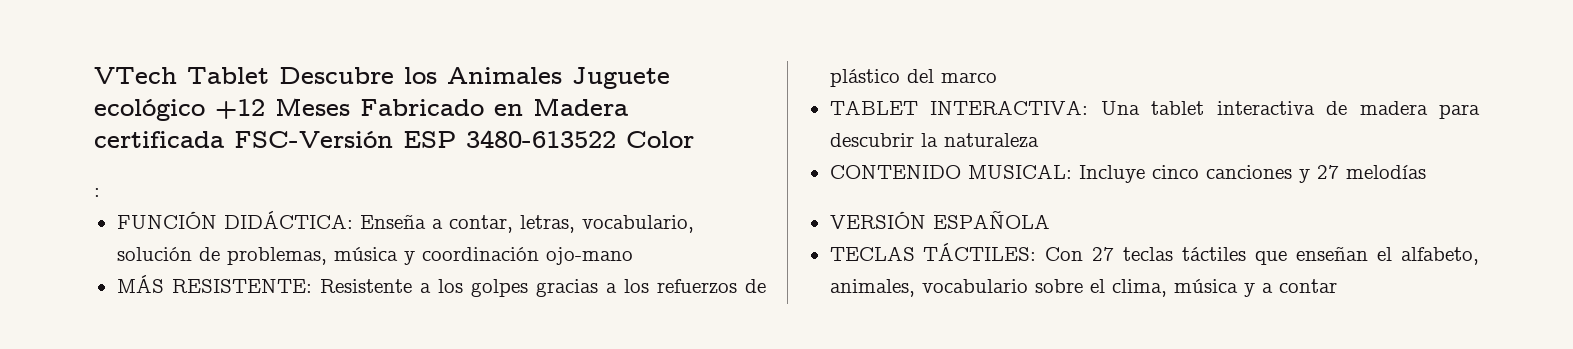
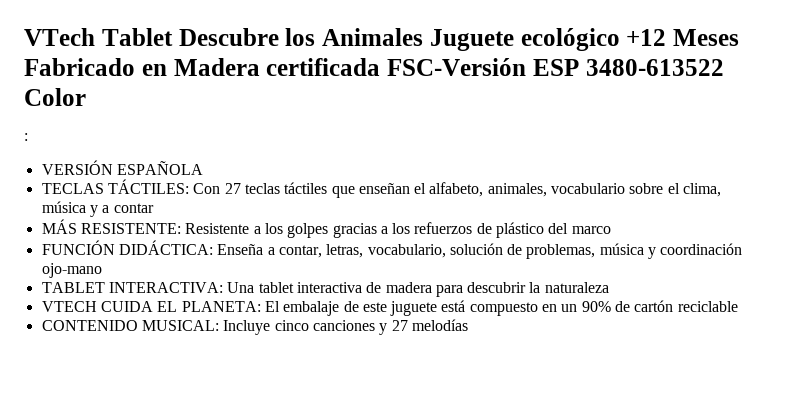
[116,210,694,233] [116,247,633,265] [116,274,766,297] [829,69,997,87] [829,100,1480,119] [829,133,1039,148] [829,164,1426,183] // FUNCIÓN DIDÁCTICA: Enseña a contar, letras, vocabulario, solución de problemas, música y coordinación ojo-mano // MÁS RESISTENTE: Resistente a los golpes gracias a los refuerzos de plástico del marco // TABLET INTERACTIVA: Una tablet interactiva de madera para descubrir la naturaleza // CONTENIDO MUSICAL: Incluye cinco canciones y 27 melodías -> (28, 137) none
(1337, 286) none -> [41,219,611,238] [41,240,743,259] [41,263,102,278] [41,282,609,297] [41,300,738,316] [41,319,468,335] // MÁS RESISTENTE: Resistente a los golpes gracias a los refuerzos de plástico del marco // FUNCIÓN DIDÁCTICA: Enseña a contar, letras, vocabulario, solución de problemas, música y coordinación ojo-mano // TABLET INTERACTIVA: Una tablet interactiva de madera para descubrir la naturaleza // VTECH CUIDA EL PLANETA: El embalaje de este juguete está compuesto en un 90% de cartón reciclable // CONTENIDO MUSICAL: Incluye cinco canciones y 27 melodías

